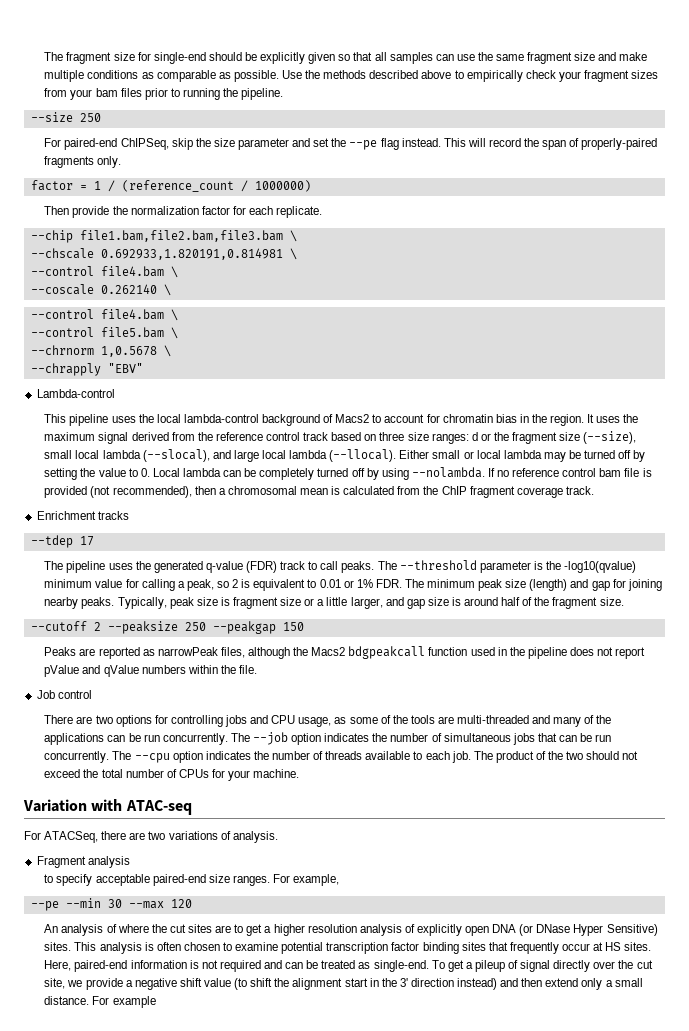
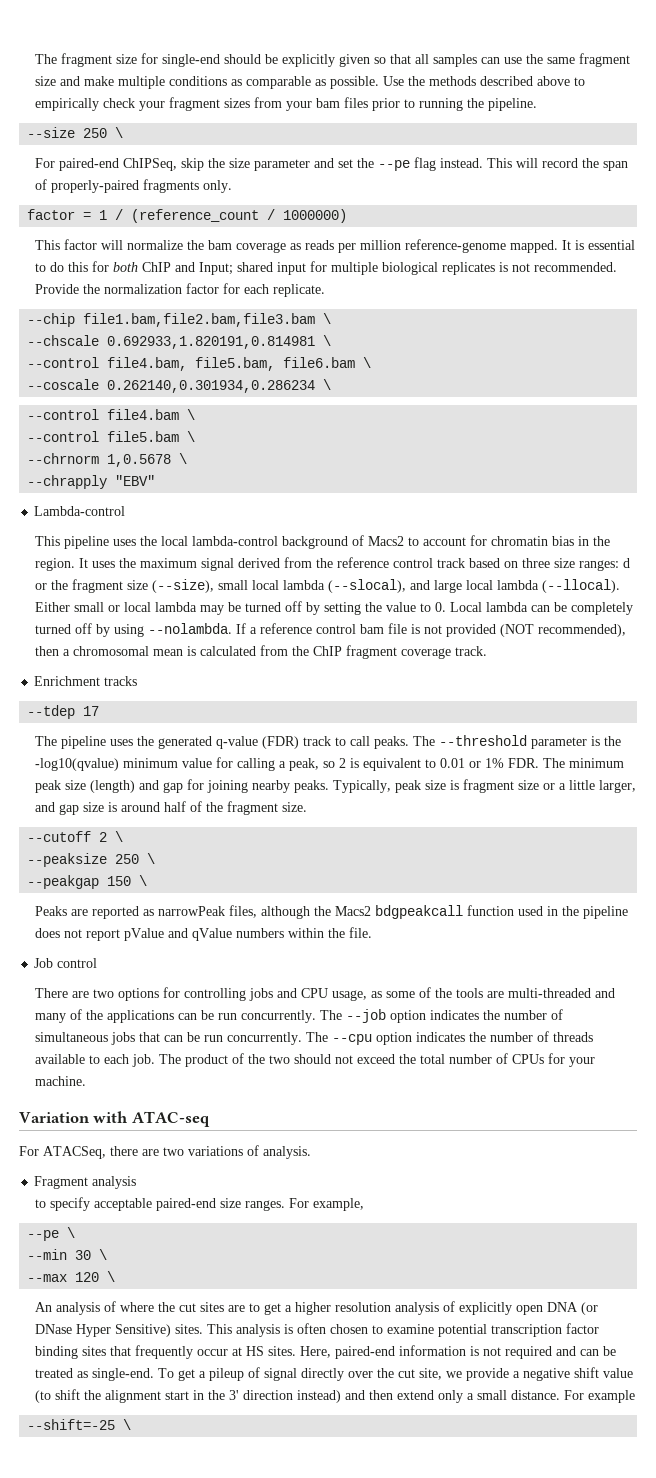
(101, 117) none -> [115,127,124,138] \
[44,206,110,218] Then provide -> [35,239,636,253] [35,261,618,275] [35,284,80,294] This factor will normalize the bam coverage as reads per million reference-genome mapped. It is essential to do this for both ChIP and Input; shared input for multiple biological replicates is not recommended. Provide
[100,266,164,277] file4.bam -> [107,357,356,371] file4.bam, file5.bam, file6.bam
[100,284,157,294] 0.262140 -> [107,380,316,393] 0.262140,0.301934,0.286234
[497,470,510,477] no -> [250,627,258,634] a
[44,486,111,498] provided (not -> [424,624,535,637] not provided (NOT
(101, 626) none -> [115,831,124,842] \ //
(206, 626) none -> [147,853,156,864] \ //
(304, 626) none -> [139,875,148,886] \
(59, 906) none -> [67,1227,76,1238] \ //
(122, 903) none -> [99,1249,108,1260] \ //
(192, 903) none -> [107,1271,116,1282] \
(156, 1002) none -> [27,1419,132,1430] // --shift=-25 \

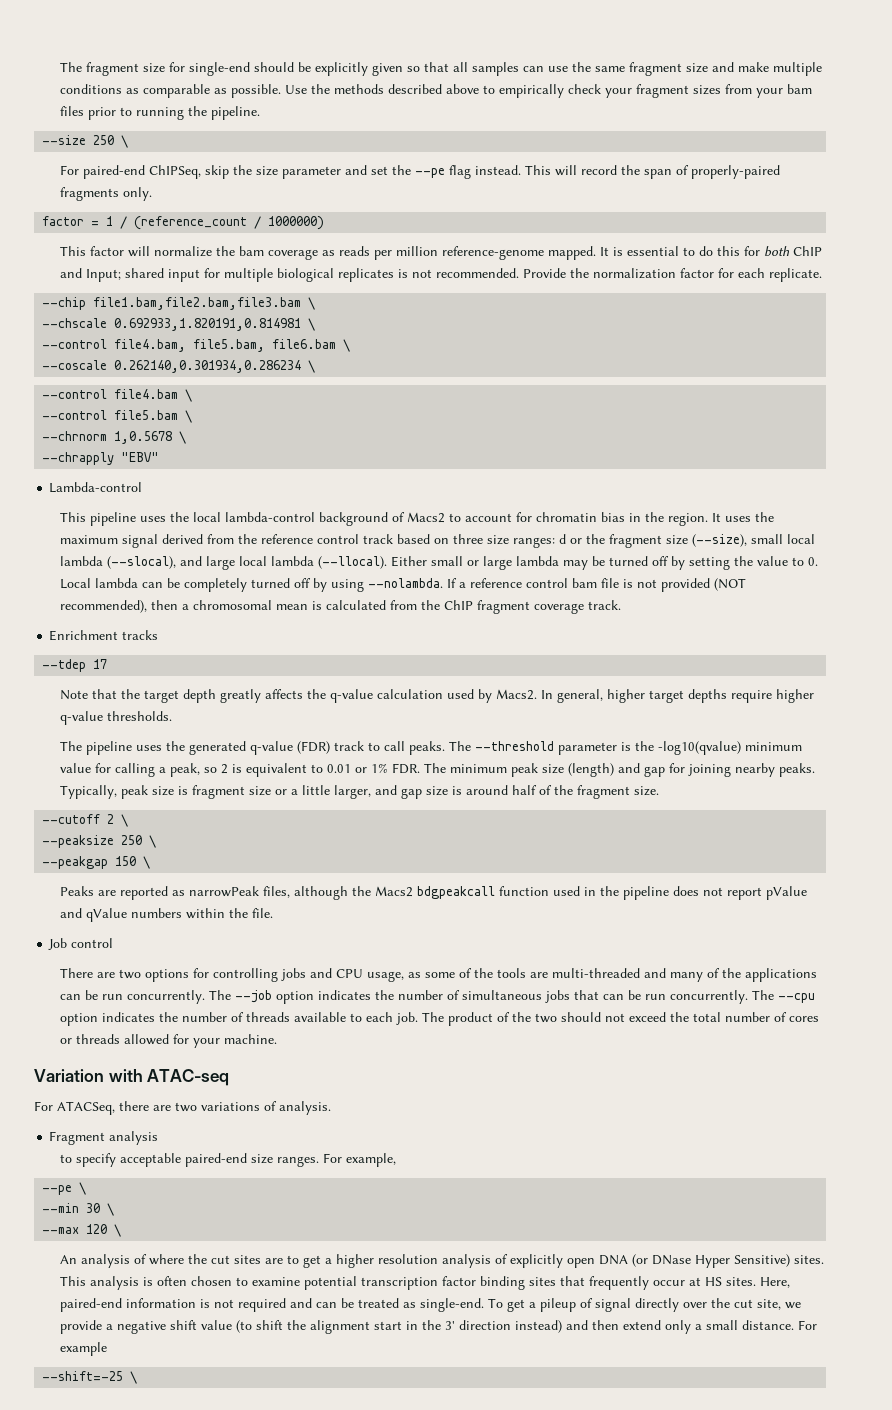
[124,602,152,612] local -> [483,556,513,570] large
(100, 711) none -> [60,689,815,703] [60,711,173,725] // Note that the target depth greatly affects the q-value calculation used by Macs2. In general, higher target depths require higher q-value thresholds.
[512,1054,545,1064] CPUs -> [789,1016,820,1022] [60,1034,170,1045] cores or threads allowed

